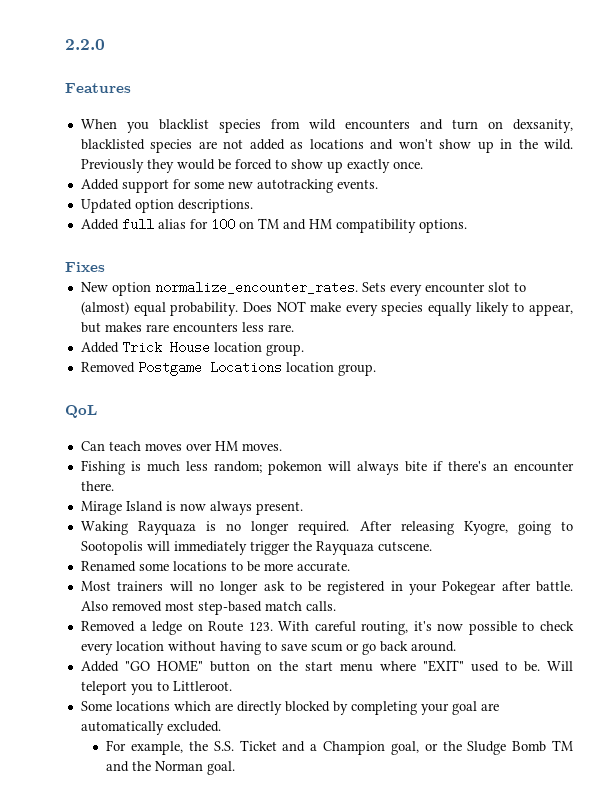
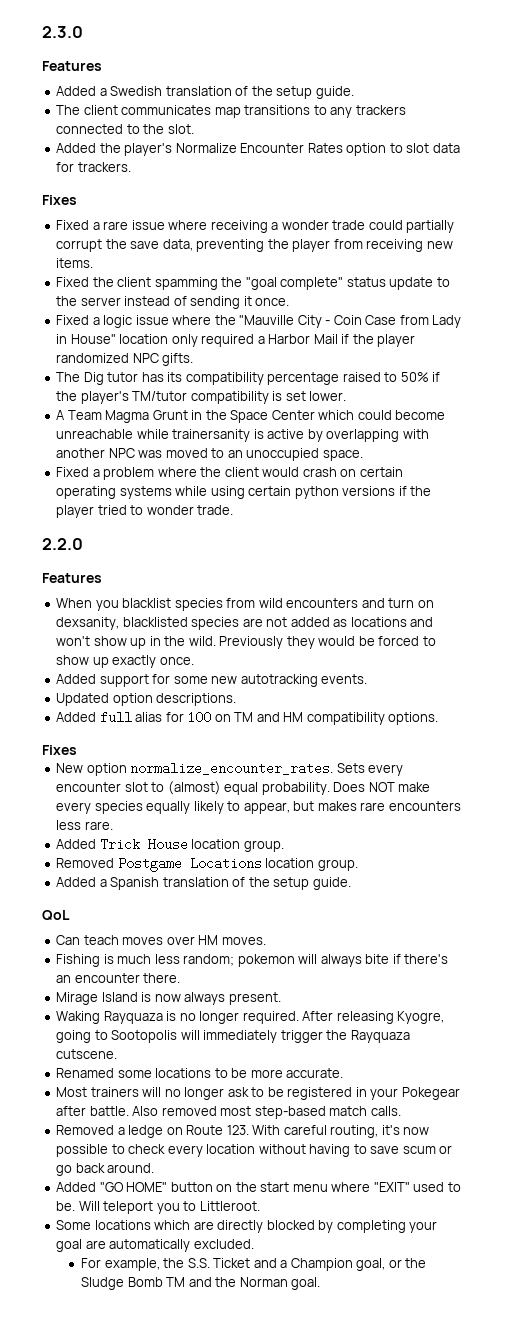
(65, 44) none -> [42,26,83,38] [42,61,102,71] [56,86,354,99] [56,105,406,118] [56,124,194,134] [56,143,460,156] [56,162,131,172] [42,195,77,205] [56,220,455,233] [56,239,453,252] [56,258,94,268] [56,277,450,290] [56,296,290,309] [56,315,462,328] [56,334,416,347] [56,353,194,366] [56,372,441,385] [56,391,347,404] [56,410,446,423] [56,429,429,442] [56,448,363,461] [56,467,403,480] [56,486,432,499] [56,505,234,518] 2.3.0 // Features // Added a Swedish translation of the setup guide. // The client communicates map transitions to any trackers connected to the slot. // Added the player's Normalize Encounter Rates option to slot data for trackers. // Fixes // Fixed a rare issue where receiving a wonder trade could partially corrupt the save data, preventing the player from receiving new items. // Fixed the client spamming the "goal complete" status update to the server instead of sending it once. // Fixed a logic issue where the "Mauville City - Coin Case from Lady in House" location only required a Harbor Mail if the player randomized NPC gifts. // The Dig tutor has its compatibility percentage raised to 50% if the player's TM/tutor compatibility is set lower. // A Team Magma Grunt in the Space Center which could become unreachable while trainersanity is active by overlapping with another NPC was moved to an unoccupied space. // Fixed a problem where the client would crash on certain operating systems while using certain python versions if the player tried to wonder trade. //
(376, 370) none -> [56,877,351,890] // Added a Spanish translation of the setup guide.

